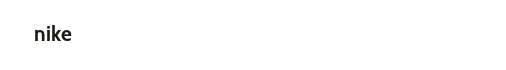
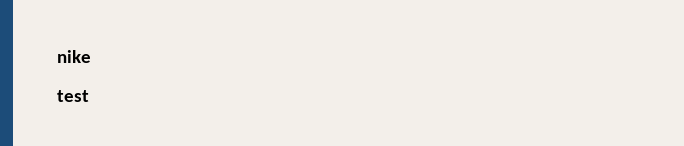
(72, 33) none -> [57,90,89,102] // test

